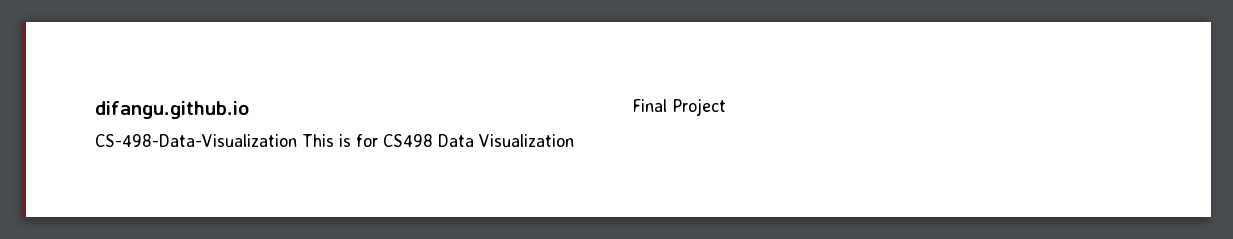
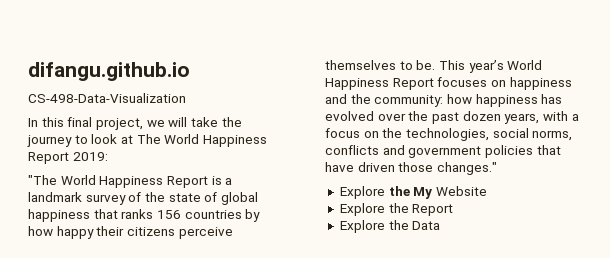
[302,134,574,147] [632,98,726,116] This is for CS498 Data Visualization Final Project -> [28,117,242,130] [27,134,267,147] [28,152,108,164] [28,175,233,188] [28,192,258,205] [28,209,261,222] [28,226,233,239] [325,60,543,73] [325,77,572,90] [325,94,563,107] [325,111,579,124] [325,128,573,141] [325,145,561,158] [325,162,497,175] [339,186,487,199] [339,203,454,216] [339,220,441,233] // In this final project, we will take the journey to look at The World Happiness Report 2019: // "The World Happiness Report is a landmark survey of the state of global happiness that ranks 156 countries by how happy their citizens perceive themselves to be. This year’s World Happiness Report focuses on happiness and the community: how happiness has evolved over the past dozen years, with a focus on the technologies, social norms, conflicts and government policies that have driven those changes." // Explore the My Website // Explore the Report // Explore the Data

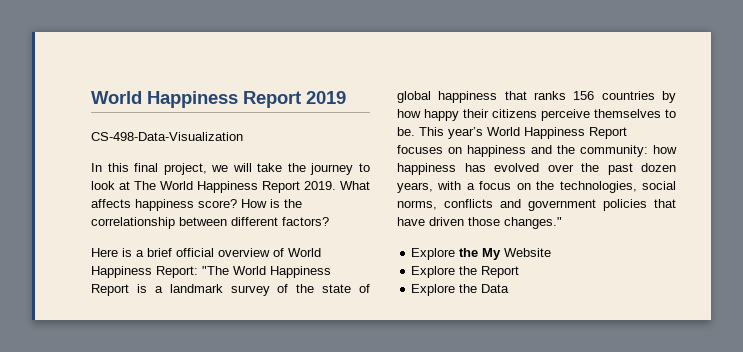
[28,62,190,81] difangu.github.io -> [91,91,346,108] World Happiness Report 2019
[72,152,108,161] 2019: // -> [304,181,370,190] [91,199,302,211] [91,217,329,229] [91,248,321,257] [91,266,198,278] 2019. What affects happiness score? How is the correlationship between different factors? // Here is a brief official overview of World Happiness Report:

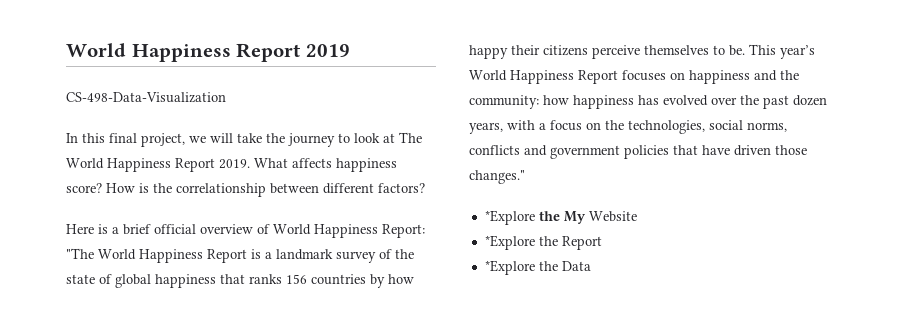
[411,248,456,260] Explore -> [484,210,535,225] *Explore
[411,266,456,278] Explore -> [484,235,535,250] *Explore
[411,284,456,296] Explore -> [484,260,535,275] *Explore

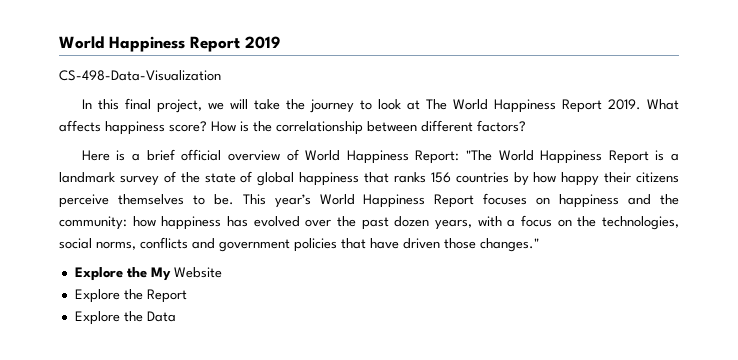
[484,210,535,225] *Explore -> [74,267,123,281] Explore
[484,235,535,250] *Explore -> [74,289,120,303] Explore
[484,260,535,275] *Explore -> [74,311,120,325] Explore

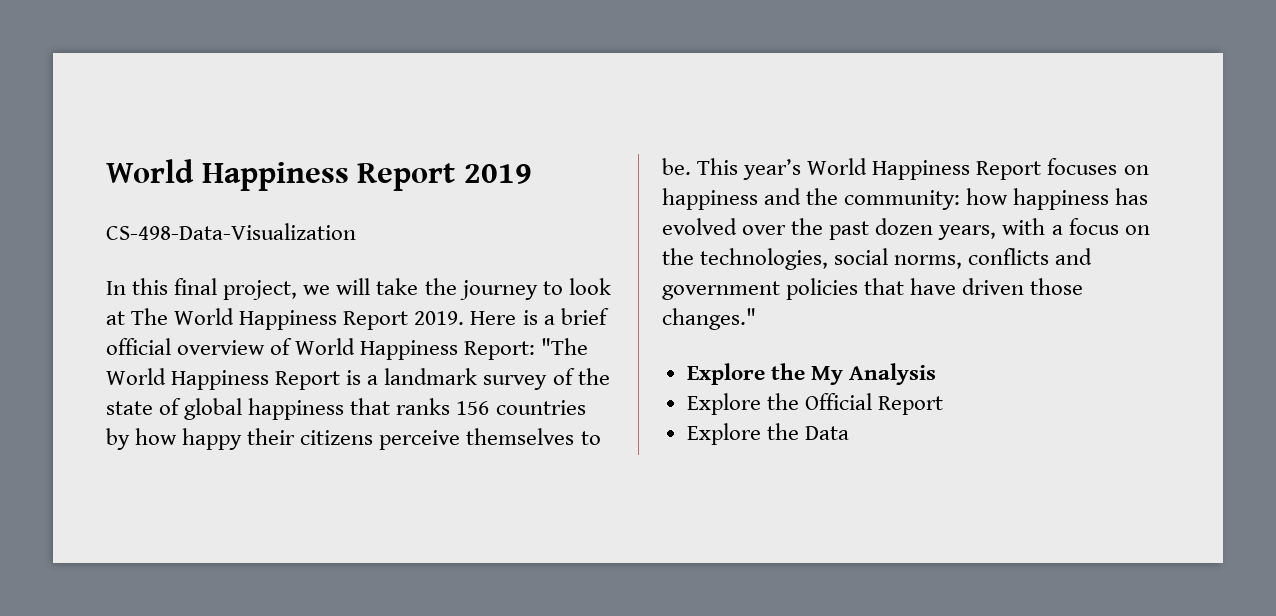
[647,99,680,110] [59,120,526,135] What affects happiness score? How is the correlationship between different factors? // -> (465, 318) none
[173,267,222,278] [74,289,143,303] Website // Explore the -> [848,363,936,385] [686,393,872,415] Analysis // Explore the Official

